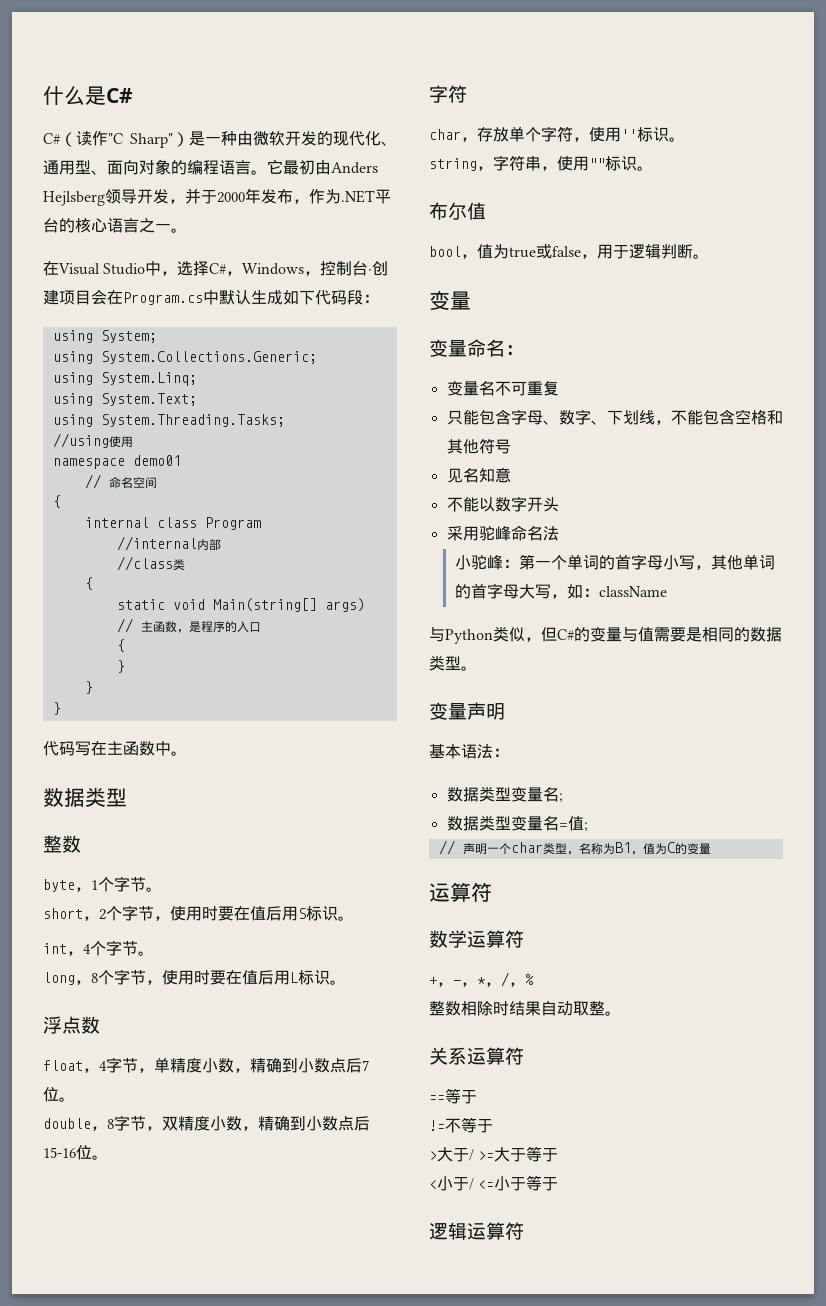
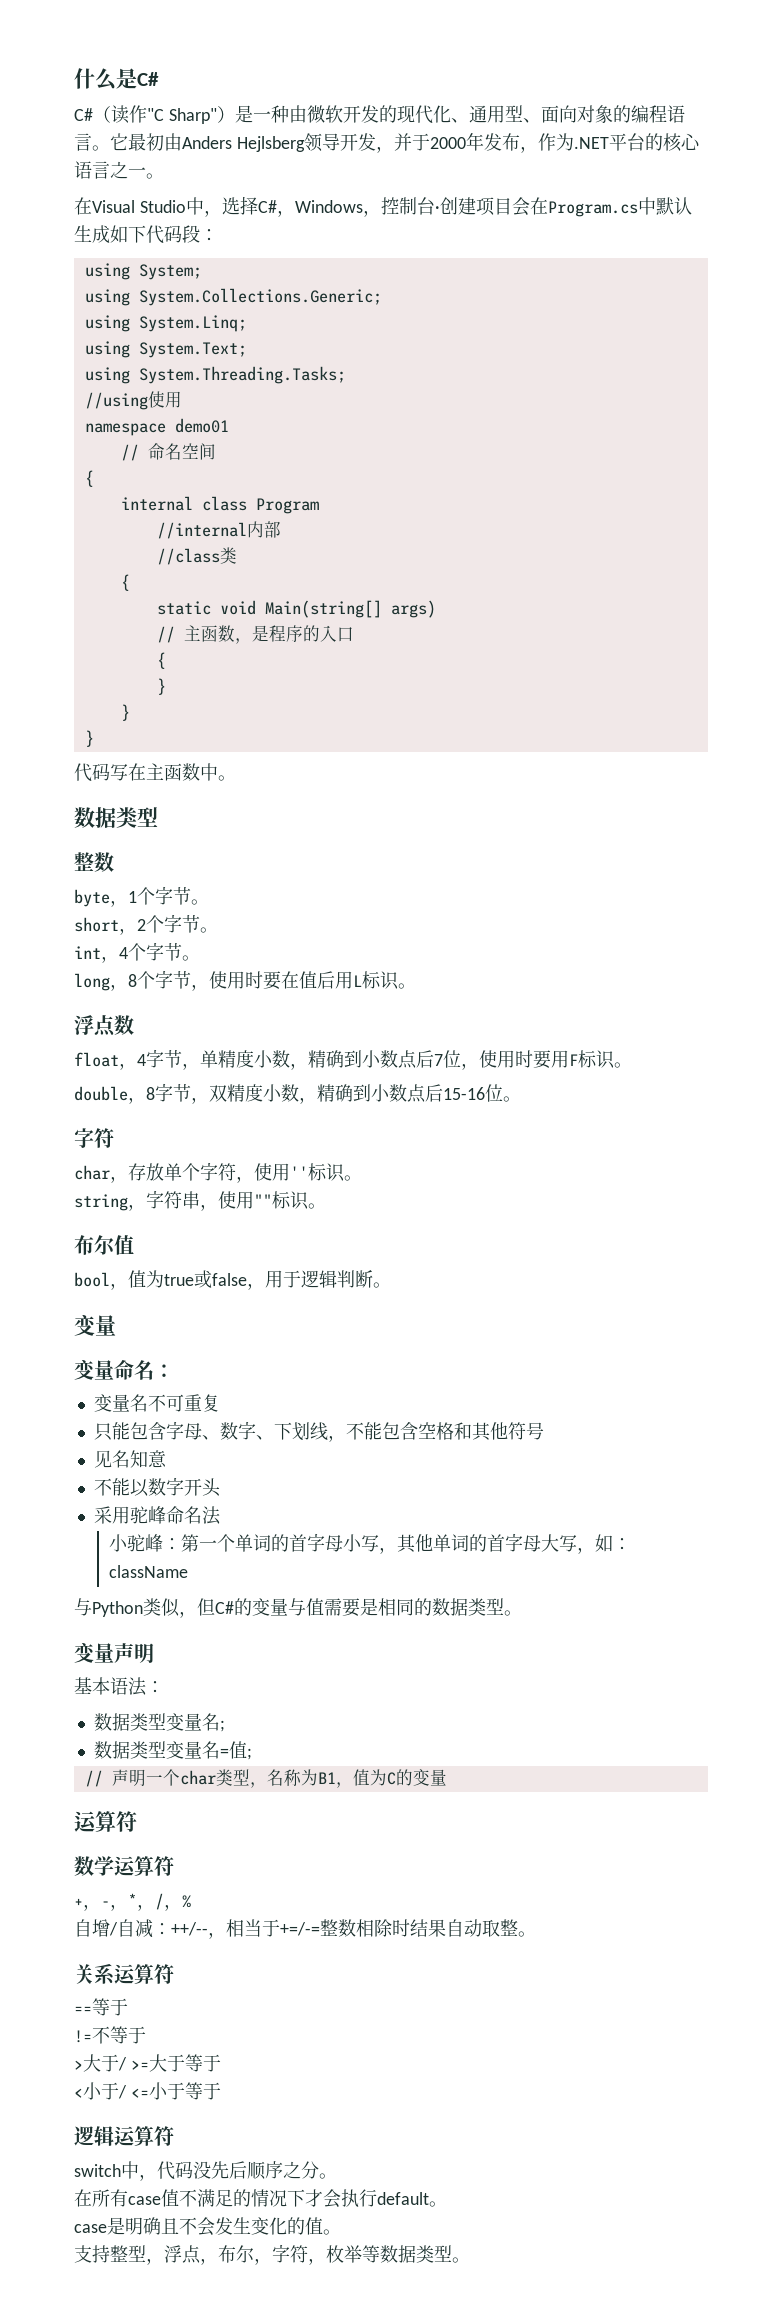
[154,906,338,921] ，使用时要在值后用S标识 -> (200, 924) none
(59, 1094) none -> [461,1050,615,1070] ，使用时要用F标识
(534, 979) none -> [74,1919,320,1939] 自增/自减：++/--，相当于+=/-=
(524, 1231) none -> [74,2161,337,2181] [74,2189,447,2208] [74,2217,341,2236] [74,2244,470,2265] // switch中，代码没先后顺序之分。 // 在所有case值不满足的情况下才会执行default。 // case是明确且不会发生变化的值。 // 支持整型，浮点，布尔，字符，枚举等数据类型。

